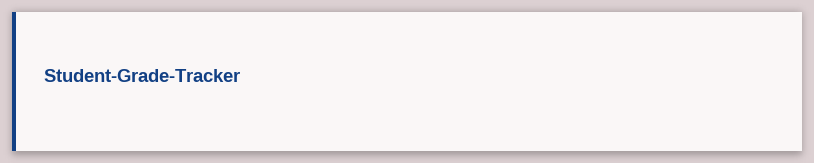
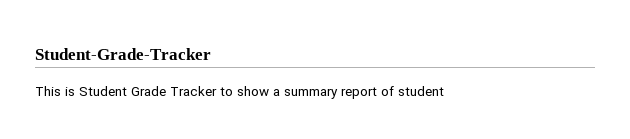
(240, 75) none -> [35,86,444,99] // This is Student Grade Tracker to show a summary report of student

